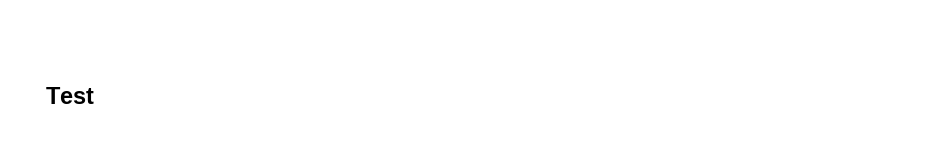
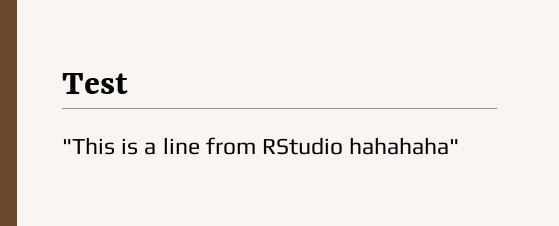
(94, 95) none -> [62,137,460,155] // "This is a line from RStudio hahahaha"

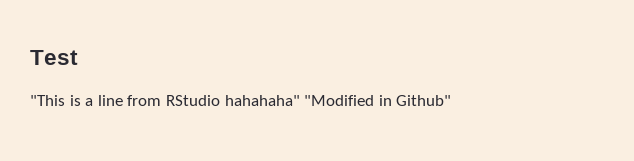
(460, 146) none -> [304,95,452,106] "Modified in Github"

